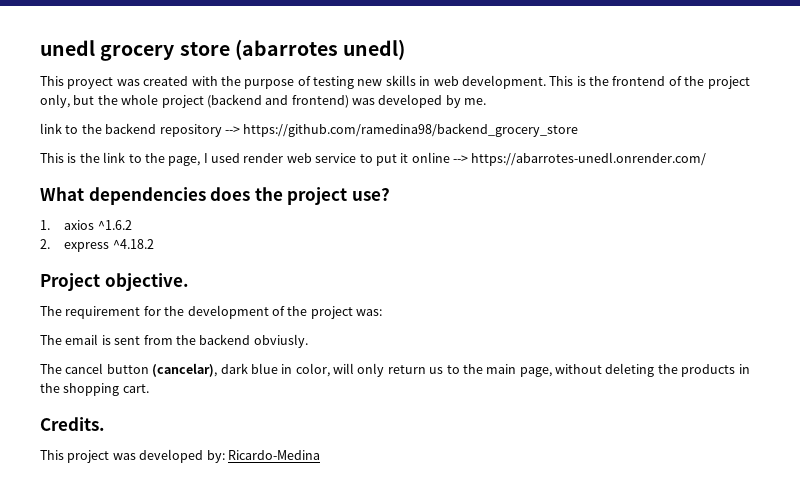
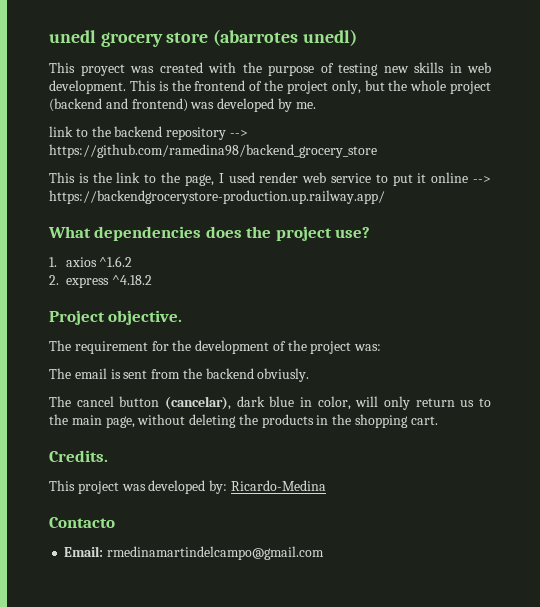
[471,152,707,166] https://abarrotes-unedl.onrender.com/ -> [49,190,385,204] https://backendgrocerystore-production.up.railway.app/
(320, 455) none -> [49,517,115,528] [64,546,325,560] // Contacto // Email: rmedinamartindelcampo@gmail.com

